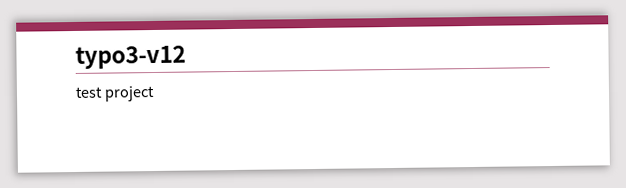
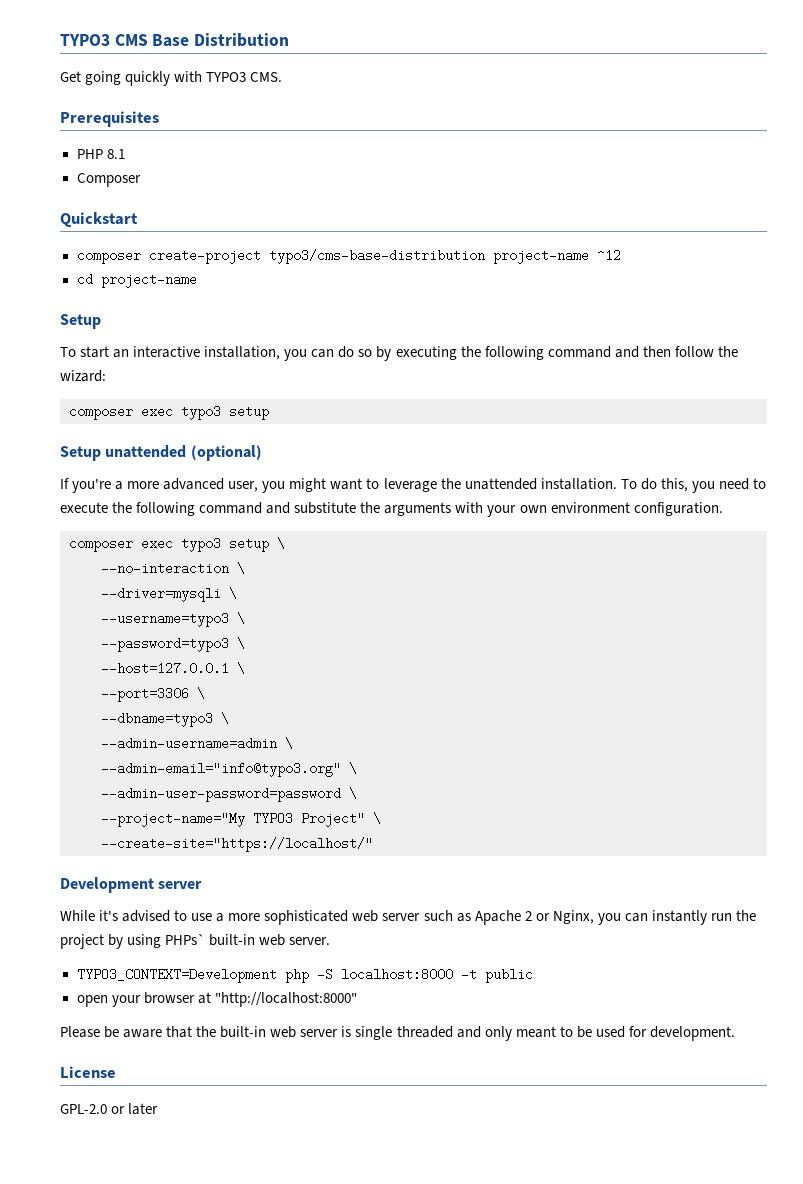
[75,45,186,69] [75,85,155,102] typo3-v12 // test project -> [60,33,290,47] [60,71,283,86] [60,111,159,127] [76,149,125,159] [76,173,141,187] [60,212,138,227] [76,249,621,264] [76,273,197,288] [60,314,101,329] [60,346,738,361] [60,370,106,382] [69,405,269,420] [60,445,262,461] [60,478,766,493] [60,502,723,517] [69,537,285,552] [101,562,245,575] [101,587,237,602] [101,612,245,627] [101,637,245,652] [101,662,245,675] [101,687,205,702] [101,712,229,727] [101,737,293,750] [101,762,357,777] [101,787,357,802] [101,812,381,827] [101,837,373,852] [60,877,203,893] [60,910,756,925] [60,934,331,949] [76,968,533,983] [76,992,357,1007] [60,1026,735,1041] [60,1066,116,1078] [60,1103,159,1115] TYPO3 CMS Base Distribution // Get going quickly with TYPO3 CMS. // Prerequisites // PHP 8.1 // Composer // Quickstart // composer create-project typo3/cms-base-distribution project-name ^12 // cd project-name // Setup // To start an interactive installation, you can do so by executing the following command and then follow the wizard: // composer exec typo3 setup // Setup unattended (optional) // If you're a more advanced user, you might want to leverage the unattended installation. To do this, you need to execute the following command and substitute the arguments with your own environment configuration. // composer exec typo3 setup \ // --no-interaction \ // --driver=mysqli \ // --username=typo3 \ // --password=typo3 \ // --host=127.0.0.1 \ // --port=3306 \ // --dbname=typo3 \ // --admin-username=admin \ // --admin-email="info@typo3.org" \ // --admin-user-password=password \ // --project-name="My TYPO3 Project" \ // --create-site="https://localhost/" // Development server // While it's advised to use a more sophisticated web server such as Apache 2 or Nginx, you can instantly run the project by using PHPs` built-in web server. // TYPO3_CONTEXT=Development php -S localhost:8000 -t public // open your browser at "http://localhost:8000" // Please be aware that the built-in web server is single threaded and only meant to be used for development. // License // GPL-2.0 or later

